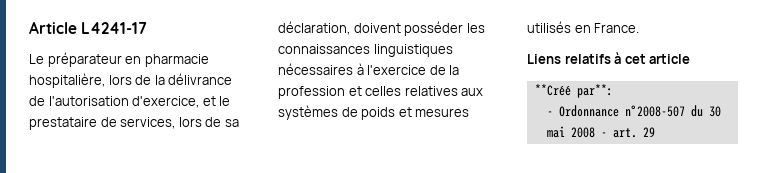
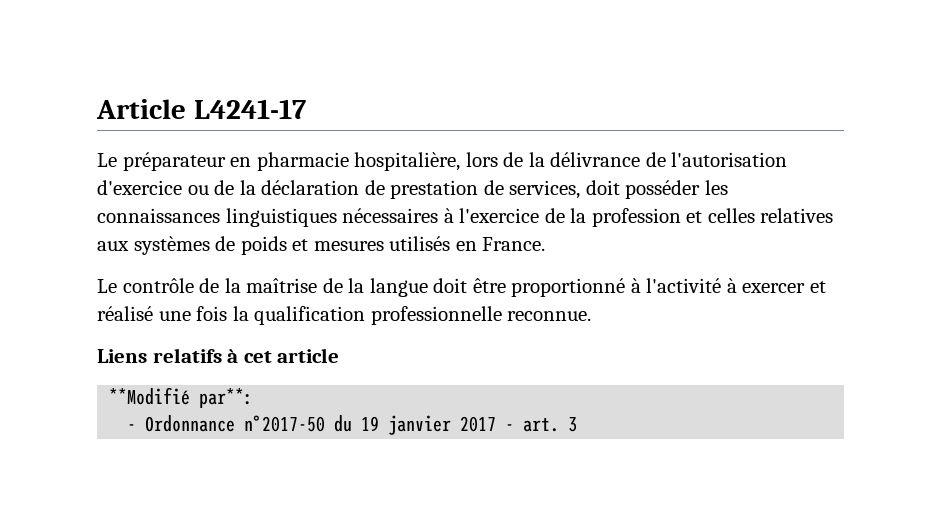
[132,96,231,108] [29,117,239,130] [278,21,401,35] d'exercice, et le prestataire de services, lors de sa déclaration, doivent -> [97,180,620,199] d'exercice ou de la déclaration de prestation de services, doit
(640, 28) none -> [97,278,827,297] [97,306,592,325] // Le contrôle de la maîtrise de la langue doit être proportionné à l'activité à exercer et réalisé une fois la qualification professionnelle reconnue.
[534,84,571,96] **Créé -> [109,387,191,405] **Modifié
[624,105,721,117] [546,126,595,138] n°2008-507 du 30 mai 2008 -> [244,415,497,435] n°2017-50 du 19 janvier 2017
[642,127,655,137] 29 -> [568,417,578,432] 3

